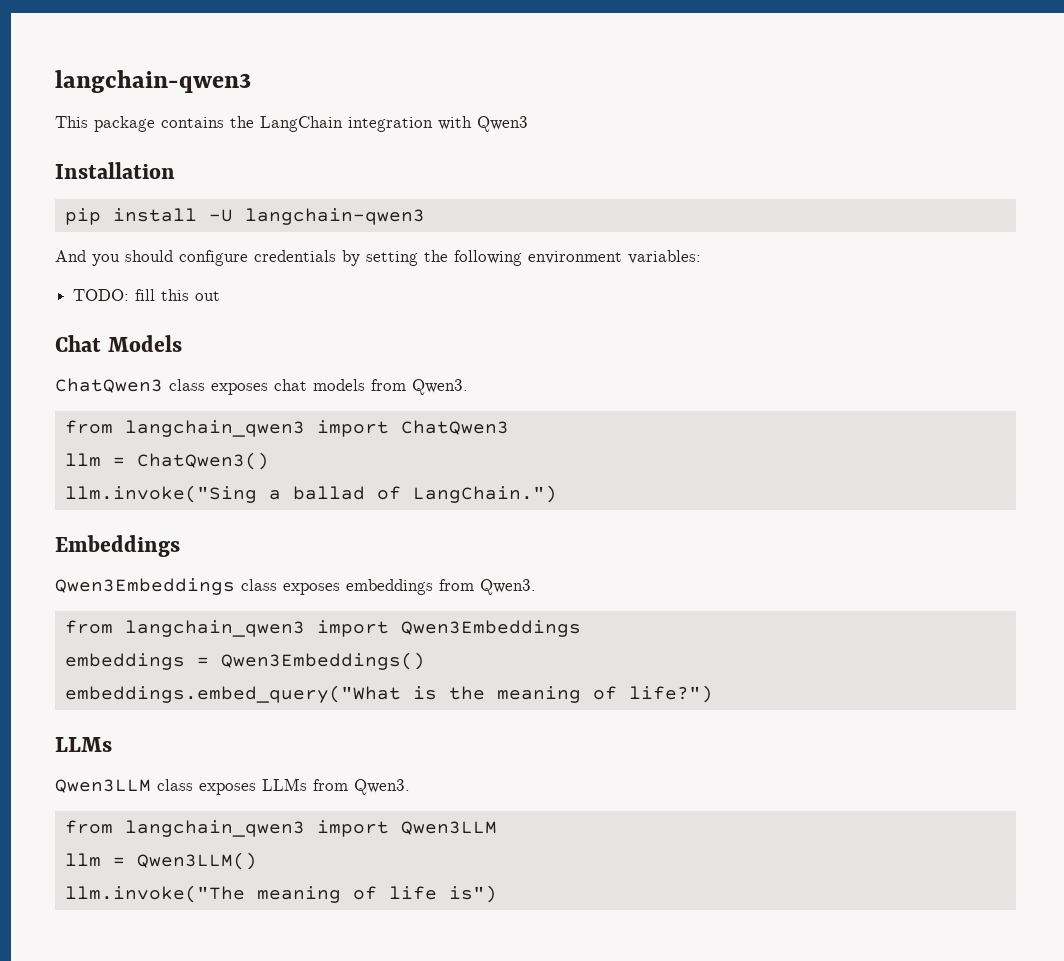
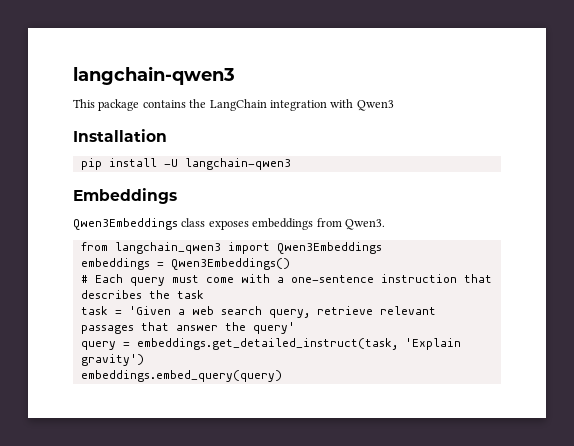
[55,250,701,266] [73,289,221,301] [55,335,182,352] [55,378,468,395] [64,420,509,437] [64,452,269,470] [64,485,557,503] // And you should configure credentials by setting the following environment variables: // TODO: fill this out // Chat Models // ChatQwen3 class exposes chat models from Qwen3. // from langchain_qwen3 import ChatQwen3 // llm = ChatQwen3() // llm.invoke("Sing a ballad of LangChain.") -> (291, 164) none
[64,685,713,703] [55,737,112,752] [55,778,410,795] [64,820,497,837] [64,852,257,870] [64,885,497,903] embeddings.embed_query("What is the meaning of life?") // LLMs // Qwen3LLM class exposes LLMs from Qwen3. // from langchain_qwen3 import Qwen3LLM // llm = Qwen3LLM() // llm.invoke("The meaning of life is") -> [80,274,492,286] [80,290,204,299] [80,306,436,318] [80,322,295,334] [80,338,461,350] [80,354,144,366] [80,370,282,382] # Each query must come with a one-sentence instruction that describes the task // task = 'Given a web search query, retrieve relevant passages that answer the query' // query = embeddings.get_detailed_instruct(task, 'Explain gravity') // embeddings.embed_query(query)

